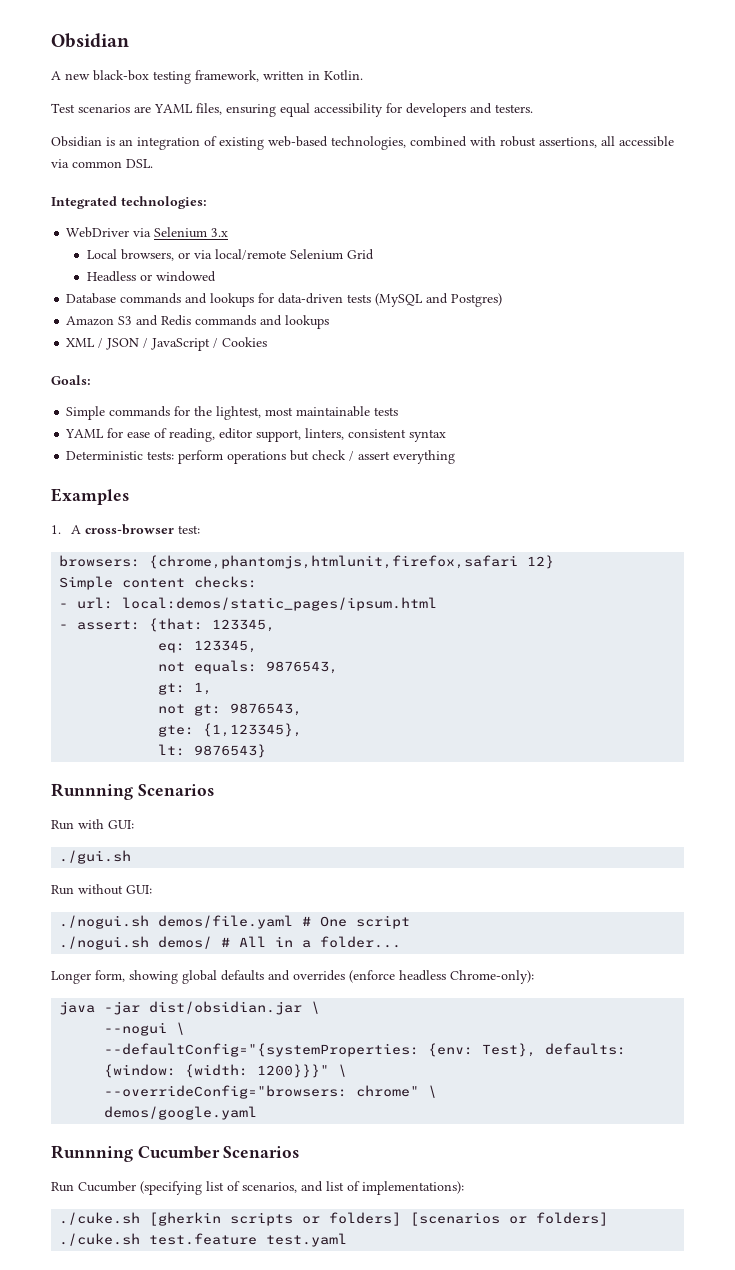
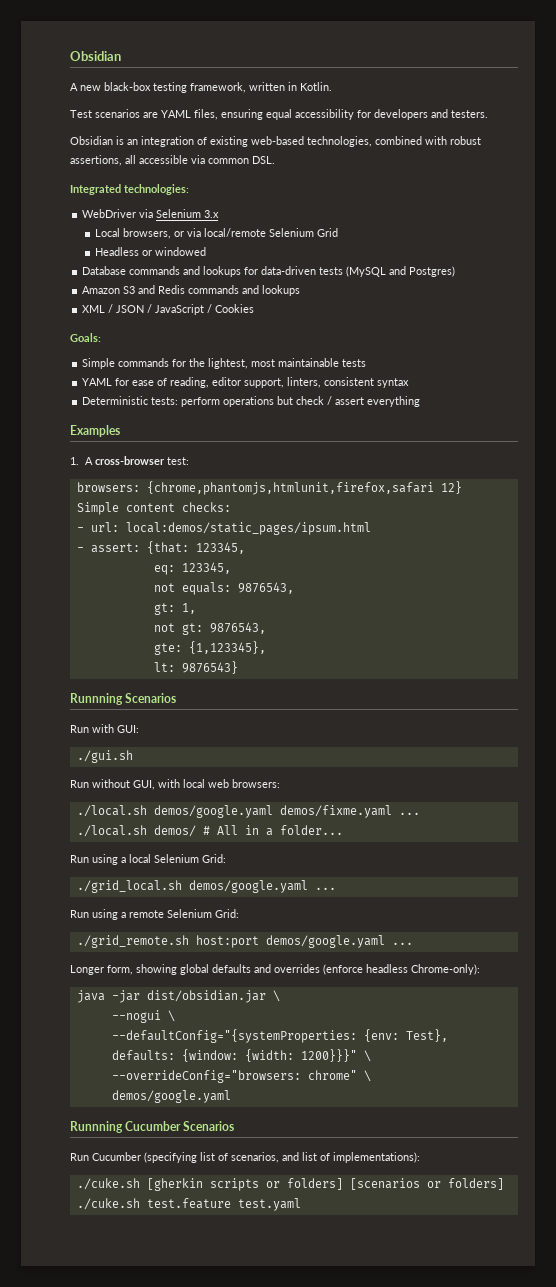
[126,885,152,894] [59,915,411,929] [59,936,150,950] GUI: // ./nogui.sh demos/file.yaml # One script // ./nogui.sh -> [133,779,280,790] [76,805,420,818] [76,825,147,837] GUI, with local web browsers: // ./local.sh demos/google.yaml demos/fixme.yaml ... // ./local.sh
(402, 942) none -> [70,854,226,865] [76,880,336,893] [70,909,239,920] [76,935,413,948] // Run using a local Selenium Grid: // ./grid_local.sh demos/google.yaml ... // Run using a remote Selenium Grid: // ./grid_remote.sh host:port demos/google.yaml ...

